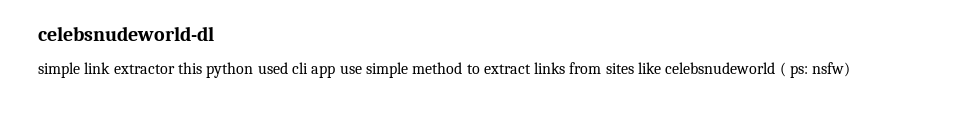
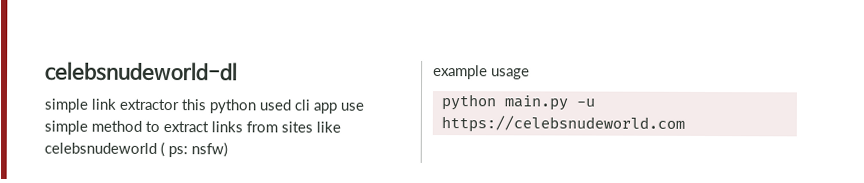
(851, 69) none -> [433,65,530,80] [440,94,595,111] [440,115,685,133] // example usage // python main.py -u https://celebsnudeworld.com

